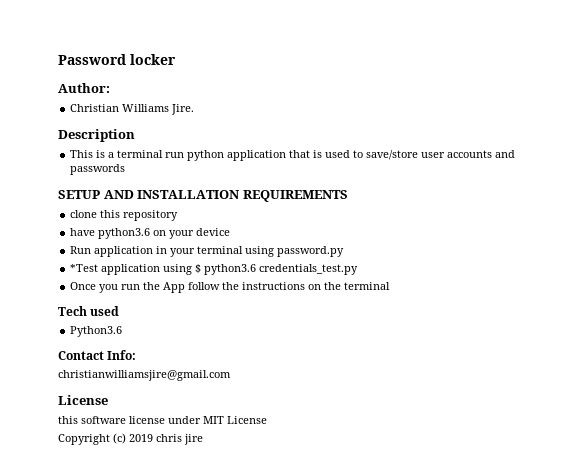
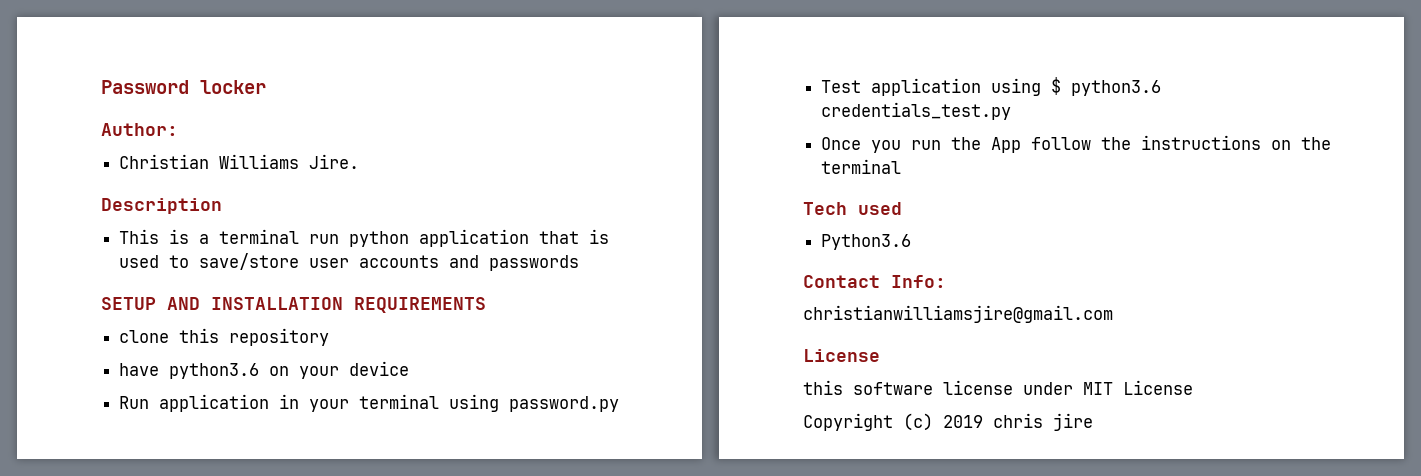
[70,264,99,272] *Test -> [821,80,862,93] Test

